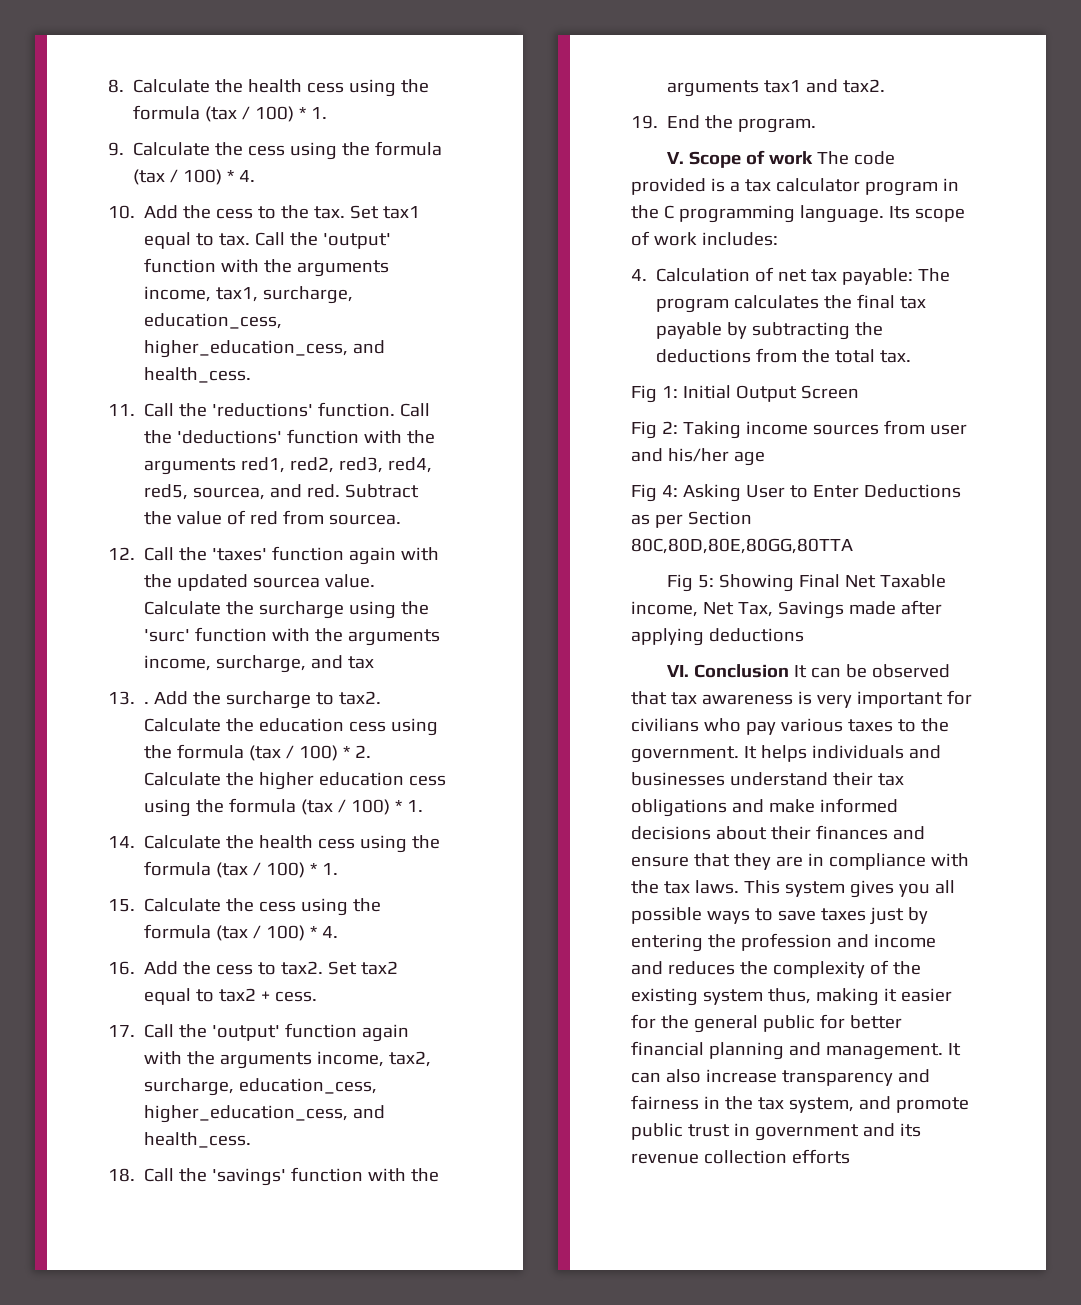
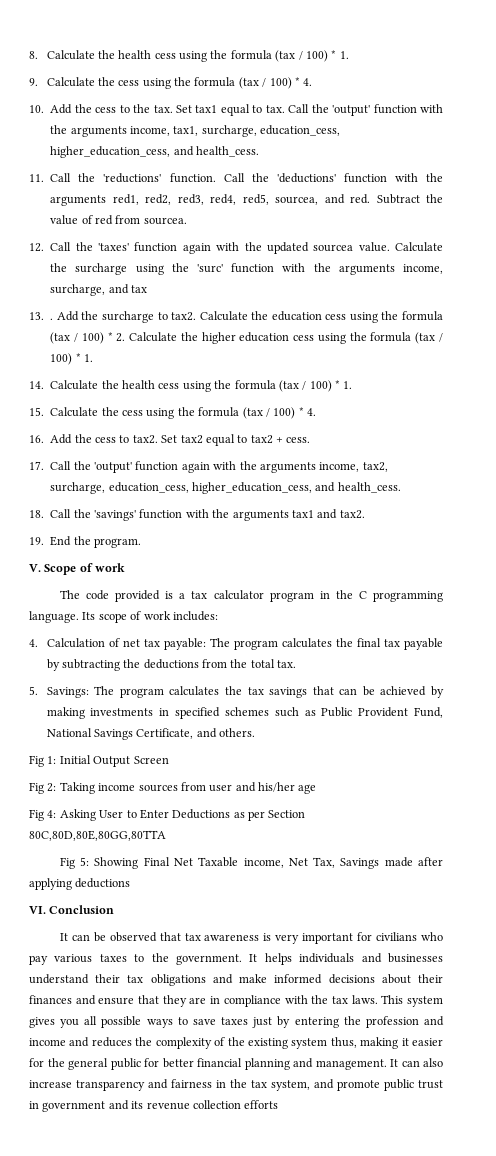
(814, 158) none -> (126, 567) //
(912, 356) none -> [29,686,444,698] [46,707,443,719] [46,728,256,740] // 5. Savings: The program calculates the tax savings that can be achieved by making investments in specified schemes such as Public Provident Fund, National Savings Certificate, and others.
(790, 671) none -> (115, 909) //

